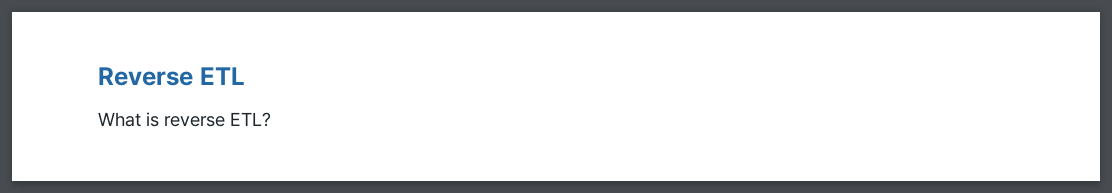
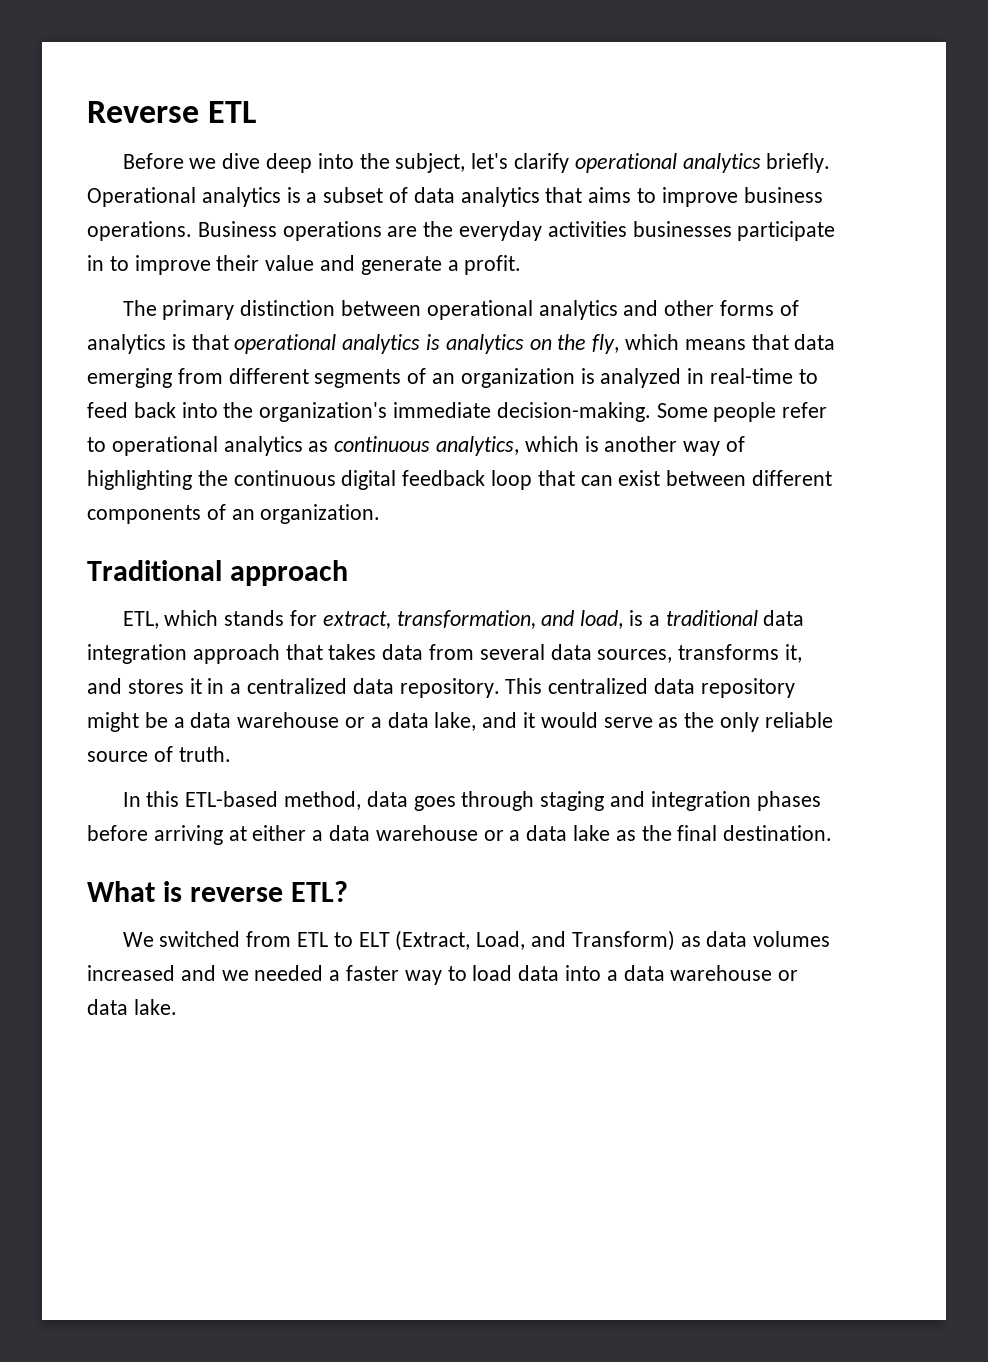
[98,112,271,127] What is reverse ETL? -> [122,153,831,173] [87,187,823,207] [87,221,836,241] [87,255,522,275] [122,300,799,320] [87,334,836,354] [87,368,818,388] [87,402,828,422] [87,436,746,456] [87,470,833,490] [87,504,381,524] [87,560,349,586] [122,610,805,629] [87,644,803,664] [87,678,795,698] [87,712,833,732] [87,746,231,762] [122,791,821,811] [87,825,833,845] [87,881,349,902] [122,930,831,951] [87,965,799,985] [87,999,177,1015] Before we dive deep into the subject, let's clarify operational analytics briefly. Operational analytics is a subset of data analytics that aims to improve business operations. Business operations are the everyday activities businesses participate in to improve their value and generate a profit. // The primary distinction between operational analytics and other forms of analytics is that operational analytics is analytics on the fly, which means that data emerging from different segments of an organization is analyzed in real-time to feed back into the organization's immediate decision-making. Some people refer to operational analytics as continuous analytics, which is another way of highlighting the continuous digital feedback loop that can exist between different components of an organization. // Traditional approach // ETL, which stands for extract, transformation, and load, is a traditional data integration approach that takes data from several data sources, transforms it, and stores it in a centralized data repository. This centralized data repository might be a data warehouse or a data lake, and it would serve as the only reliable source of truth. // In this ETL-based method, data goes through staging and integration phases before arriving at either a data warehouse or a data lake as the final destination. // What is reverse ETL? // We switched from ETL to ELT (Extract, Load, and Transform) as data volumes increased and we needed a faster way to load data into a data warehouse or data lake.

